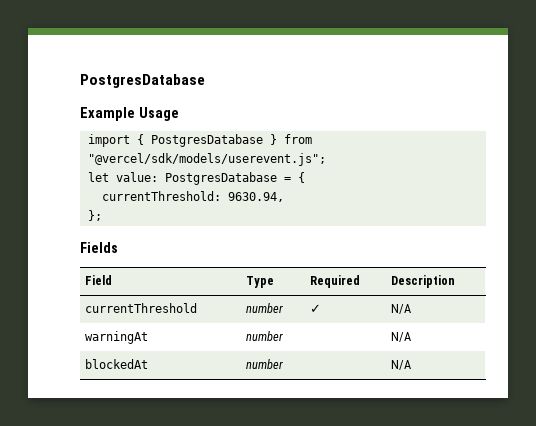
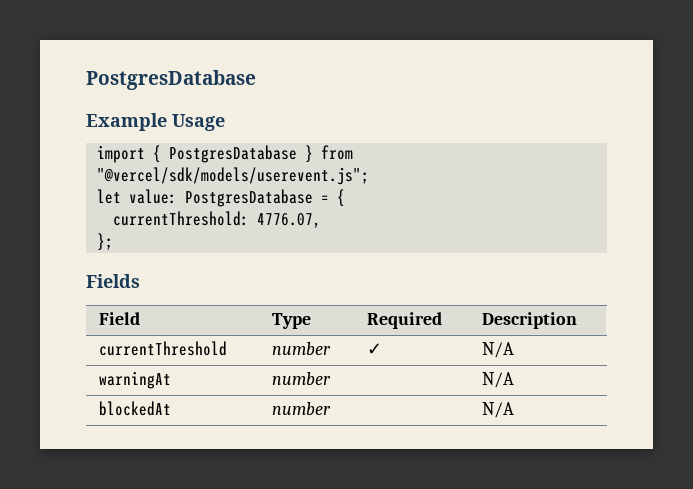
[227,192,284,202] 9630.94, -> [256,213,321,228] 4776.07,

